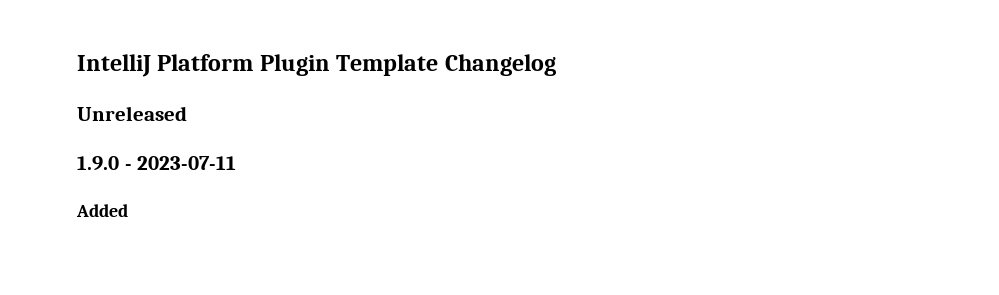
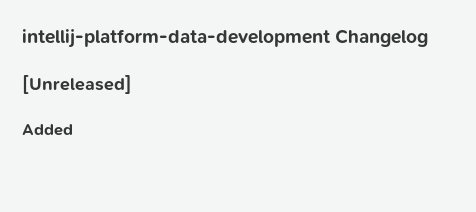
[77,54,556,77] [77,106,187,121] [77,156,237,171] IntelliJ Platform Plugin Template Changelog // Unreleased // 1.9.0 - 2023-07-11 -> [22,29,429,48] [22,75,132,94] intellij-platform-data-development Changelog // [Unreleased]

